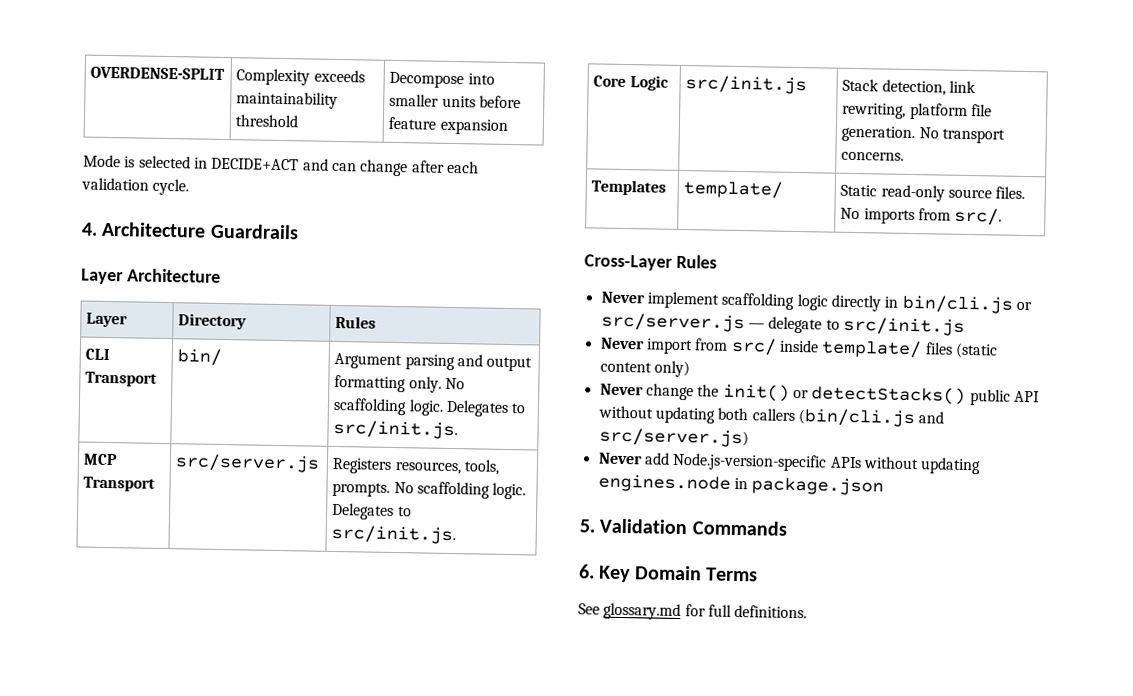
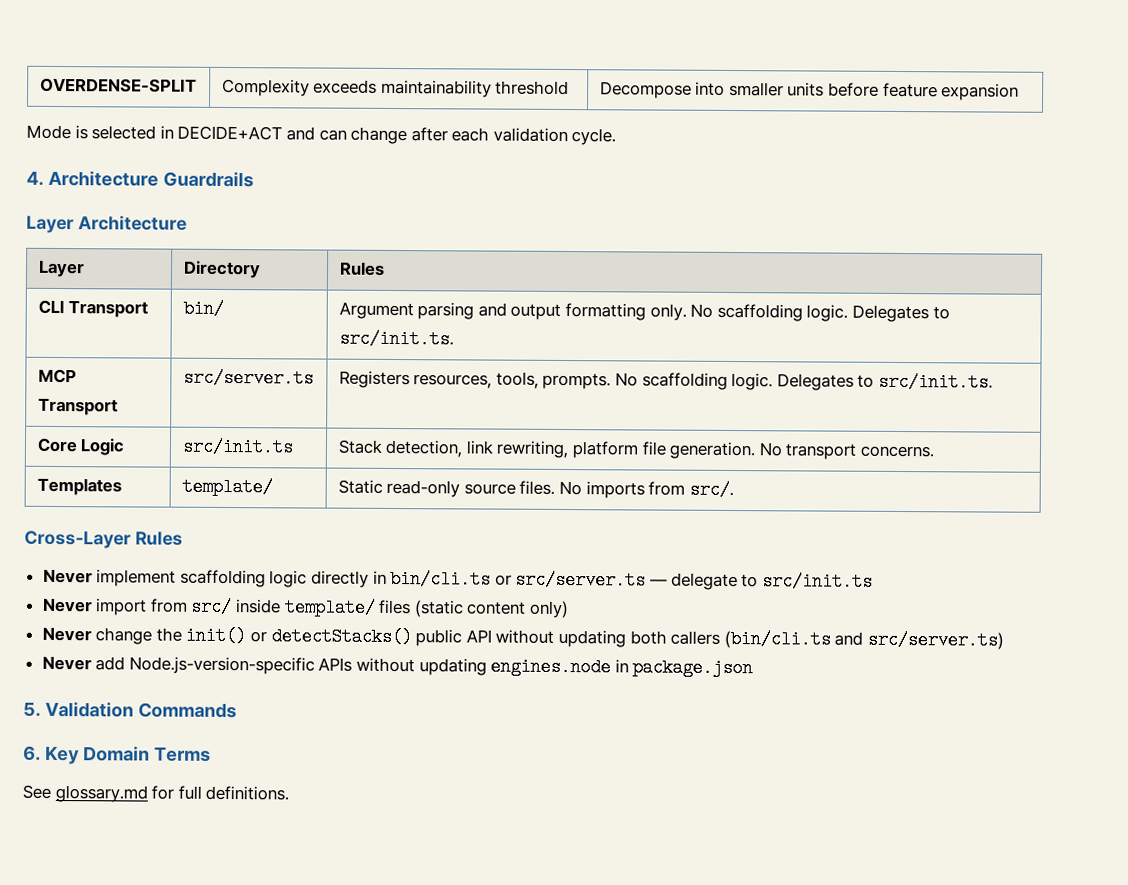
[333,419,459,440] src/init.js. -> [338,329,454,349] src/init.ts.
[175,453,321,473] src/server.js -> [182,368,314,388] src/server.ts
[331,524,457,545] src/init.js. -> [877,372,993,392] src/init.ts.
[685,75,808,95] src/init.js -> [181,437,294,457] src/init.ts
[901,294,1032,314] [600,312,745,333] bin/cli.js or src/server.js -> [390,569,647,590] bin/cli.ts or src/server.ts
[842,316,965,336] src/init.js -> [761,572,873,591] src/init.ts
[797,408,945,428] [598,427,749,448] (bin/cli.js and src/server.js) -> [723,629,1004,650] (bin/cli.ts and src/server.ts)

